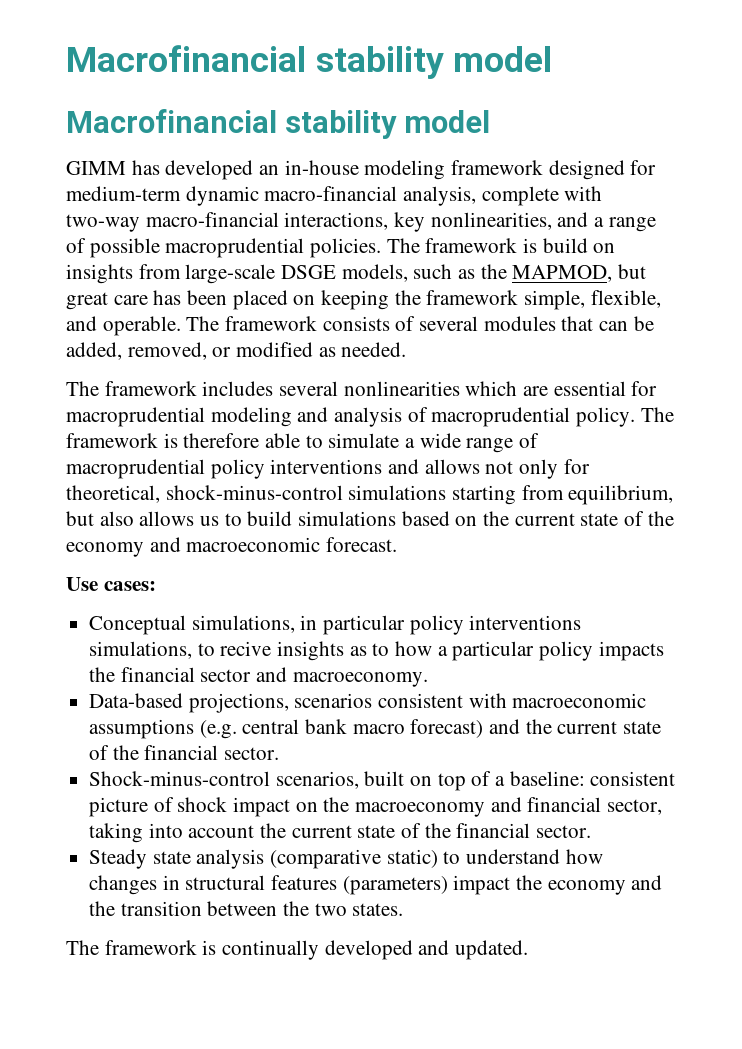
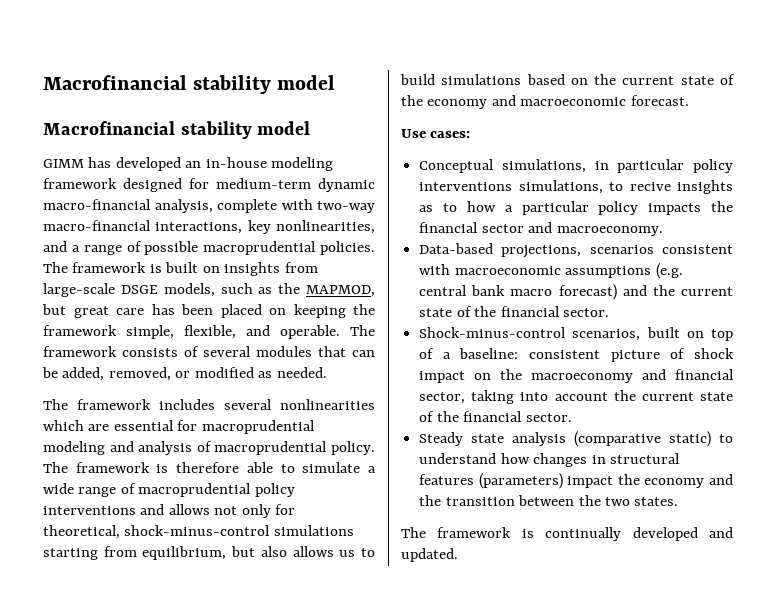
[542,238,588,253] build -> [165,262,199,273] built

